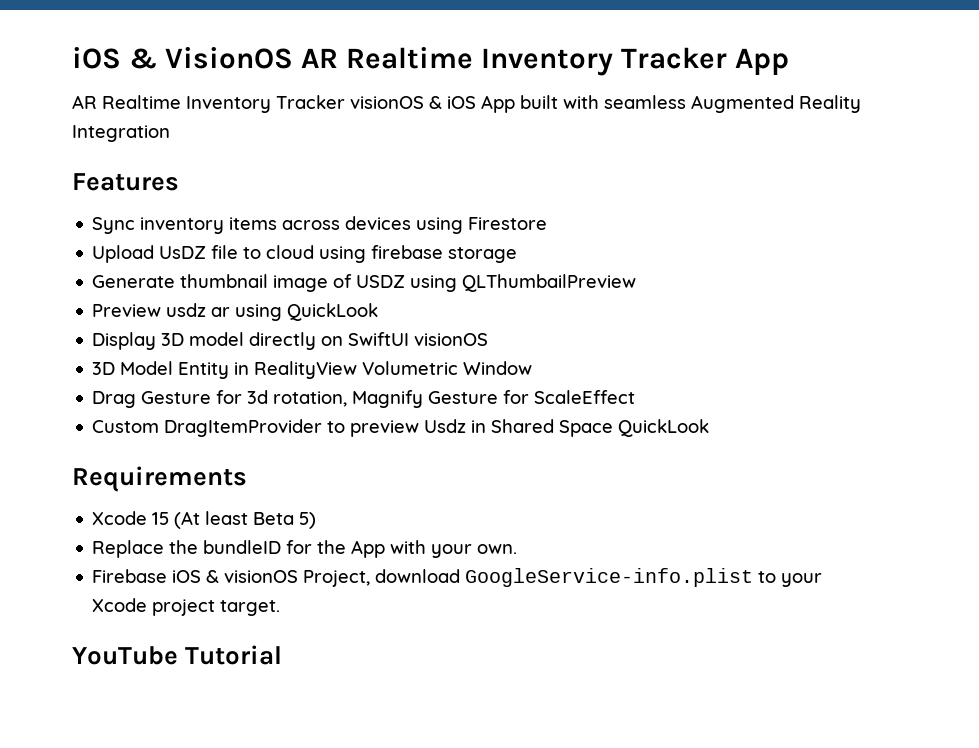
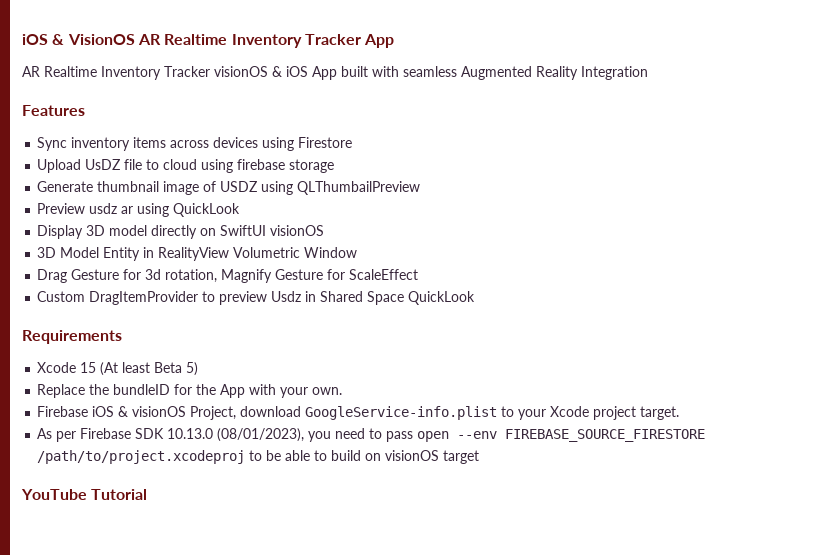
(281, 608) none -> [37,428,706,442] [37,450,480,464] // As per Firebase SDK 10.13.0 (08/01/2023), you need to pass open --env FIREBASE_SOURCE_FIRESTORE /path/to/project.xcodeproj to be able to build on visionOS target

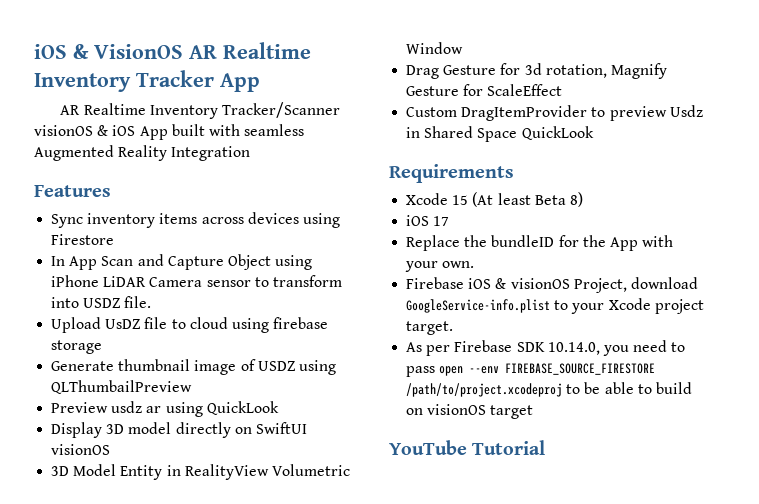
[164,66,210,77] Tracker -> [221,102,340,118] Tracker/Scanner
(353, 142) none -> [51,254,313,270] [51,275,342,287] [51,296,152,308] // In App Scan and Capture Object using iPhone LiDAR Camera sensor to transform into USDZ file.
[186,362,199,376] 5) -> [569,192,583,207] [406,215,450,226] 8) // iOS 17
[167,428,305,442] 10.13.0 (08/01/2023), -> [547,342,600,355] 10.14.0,

